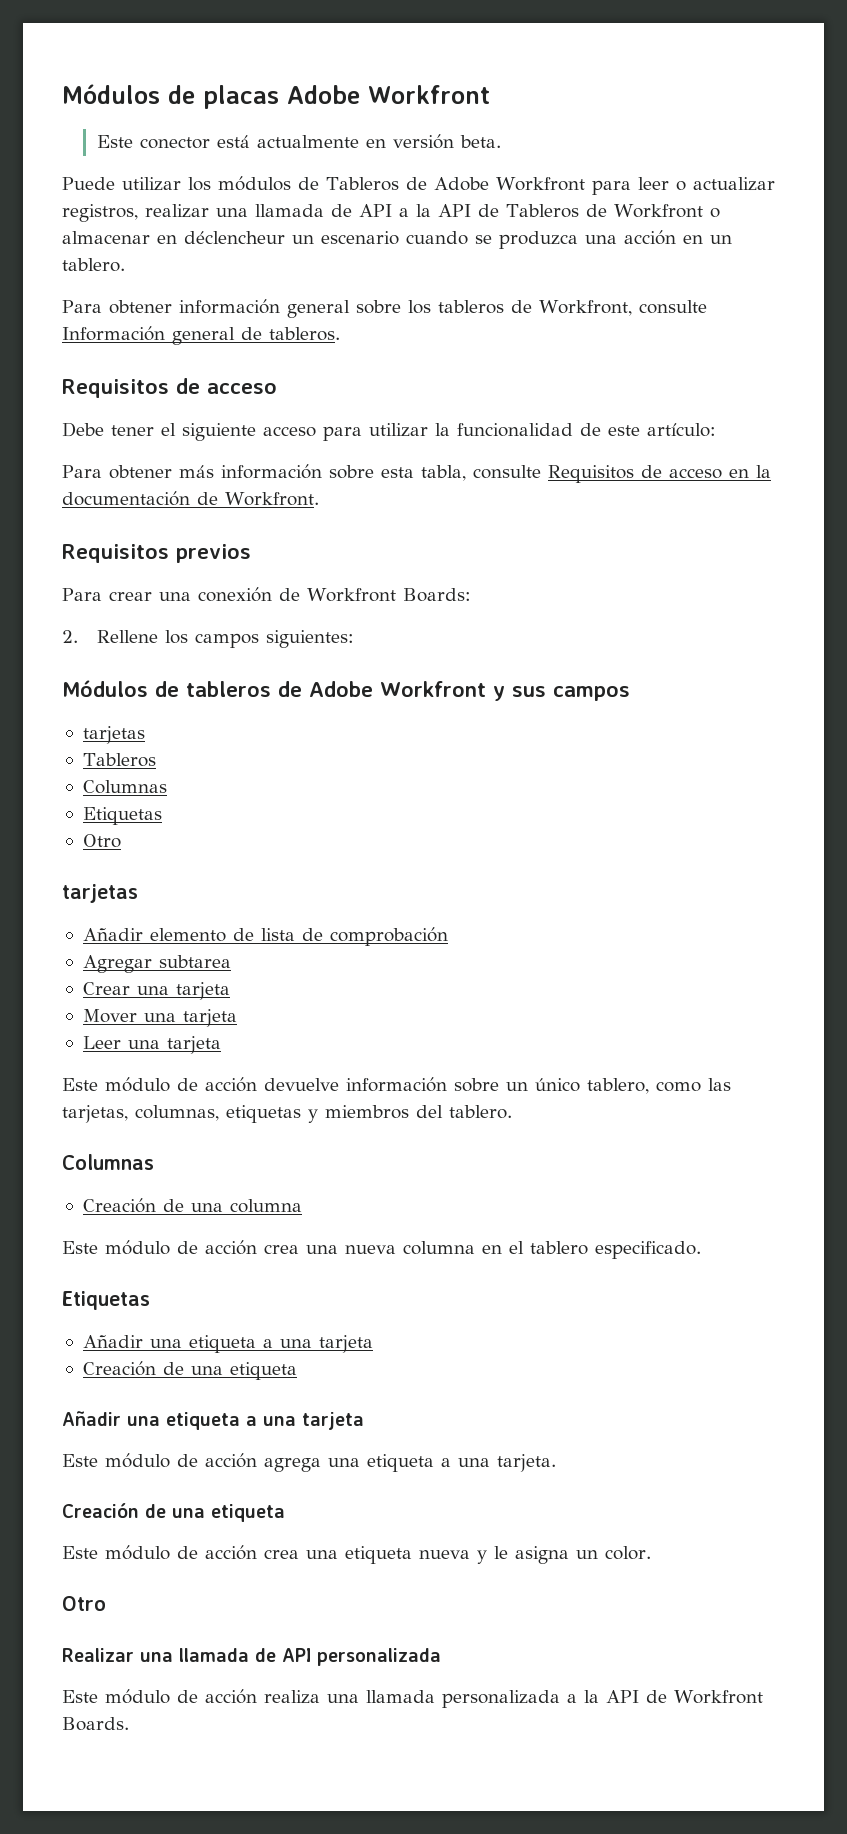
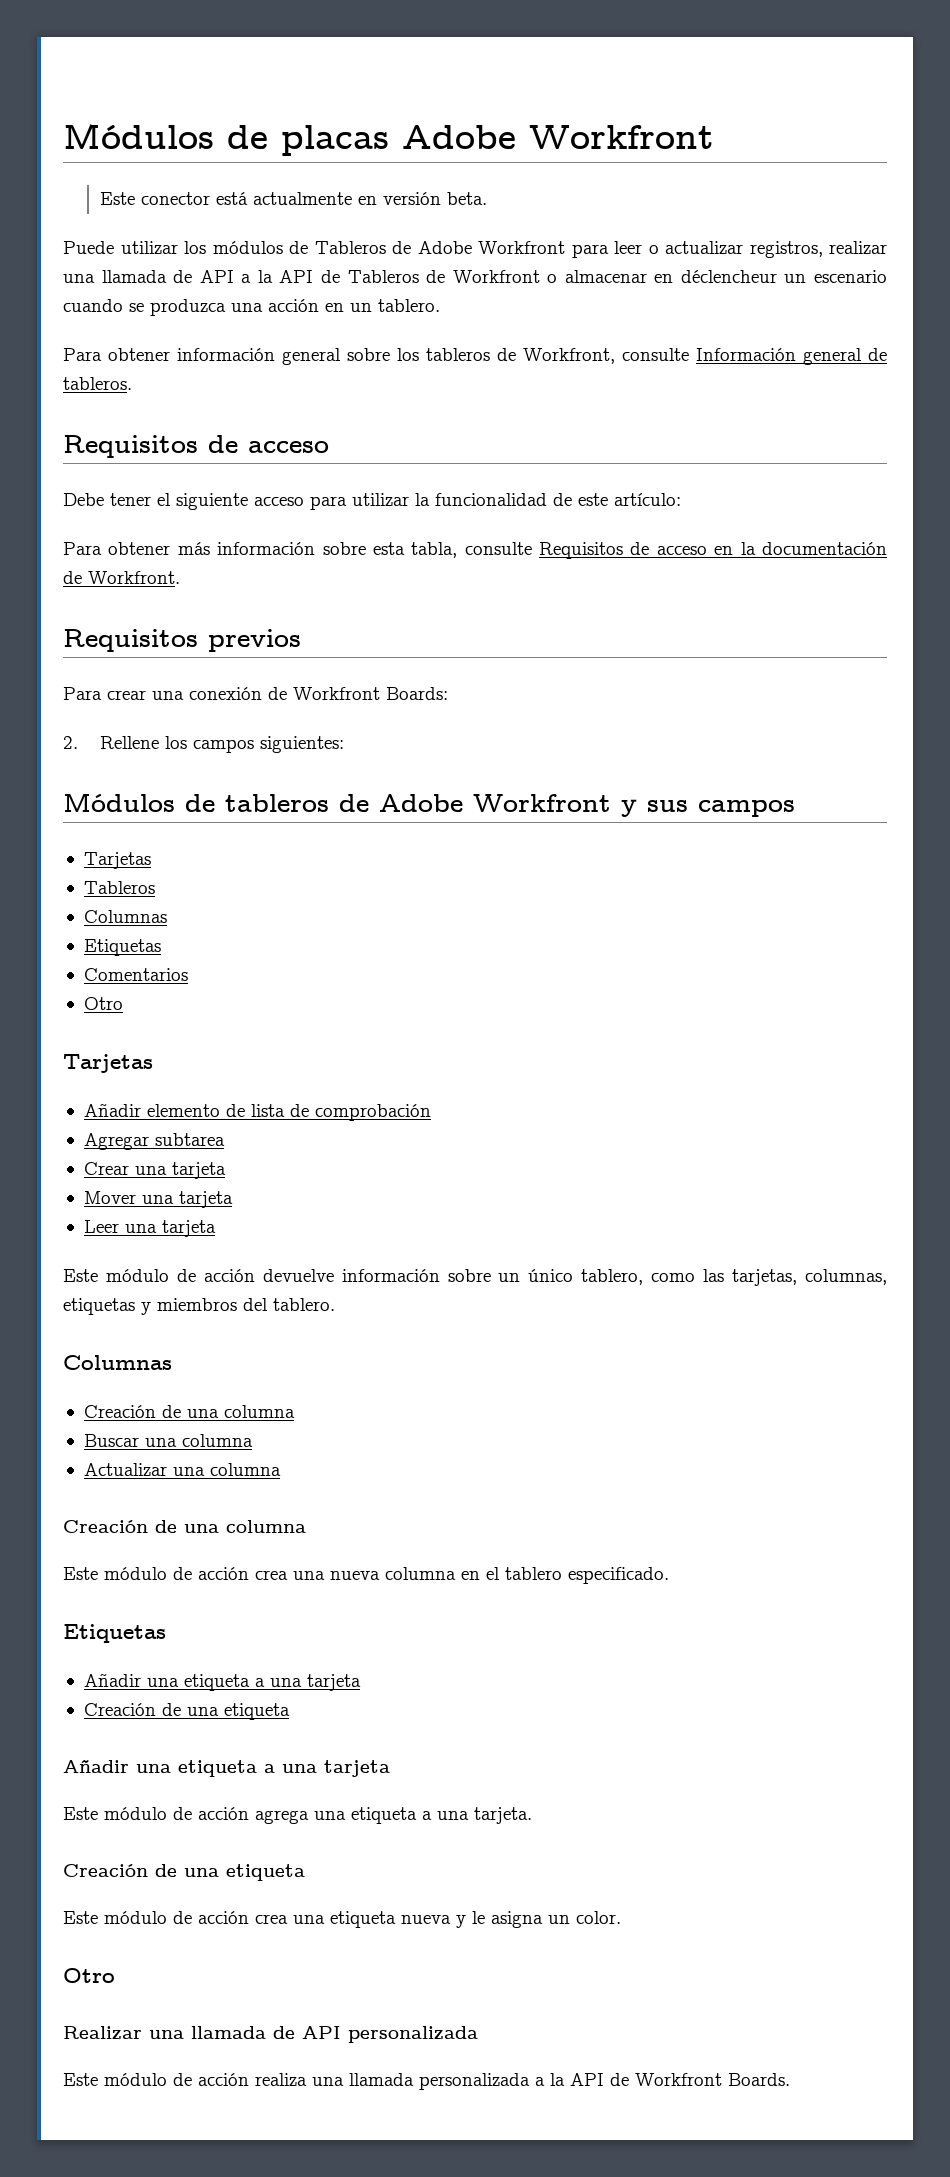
[82,726,145,744] tarjetas -> [83,852,151,869] Tarjetas
[82,834,121,848] [62,884,138,903] // Otro // tarjetas -> [83,968,188,981] [83,997,123,1010] [63,1054,153,1073] // Comentarios // Otro // Tarjetas
(302, 1206) none -> [83,1434,253,1447] [83,1463,281,1476] [63,1520,306,1533] // Buscar una columna // Actualizar una columna // Creación de una columna

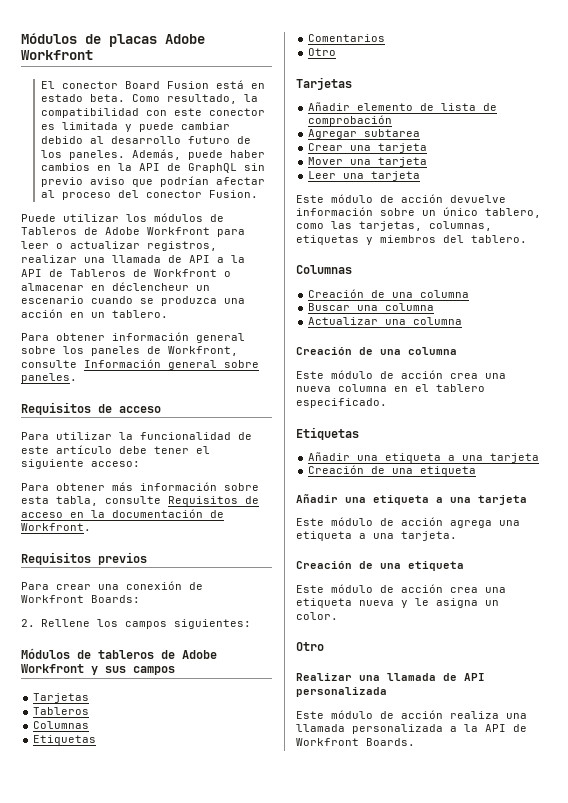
[99,192,487,205] Este conector está actualmente en versión beta. -> [40,80,265,89] [40,94,258,104] [40,108,265,118] [40,122,230,132] [40,136,251,144] [40,149,265,160] [40,163,265,173] [40,176,265,187] [40,190,258,200] El conector Board Fusion está en estado beta. Como resultado, la compatibilidad con este conector es limitada y puede cambiar debido al desarrollo futuro de los paneles. Además, puede haber cambios en la API de GraphQL sin previo aviso que podrían afectar al proceso del conector Fusion.
[426,348,490,361] tableros -> [91,346,140,356] paneles
[868,348,887,361] [63,377,132,390] de tableros. -> [224,360,259,368] [21,373,77,383] sobre paneles.
[63,493,347,510] Debe tener el siguiente acceso para -> [21,432,49,440] Para
[614,493,681,506] artículo: -> [56,445,210,454] [21,459,140,469] artículo debe tener el siguiente acceso:

